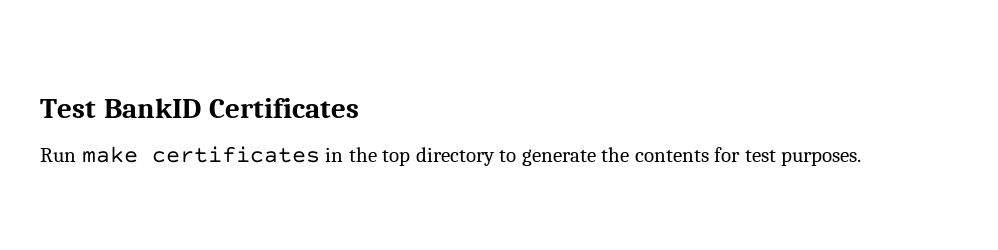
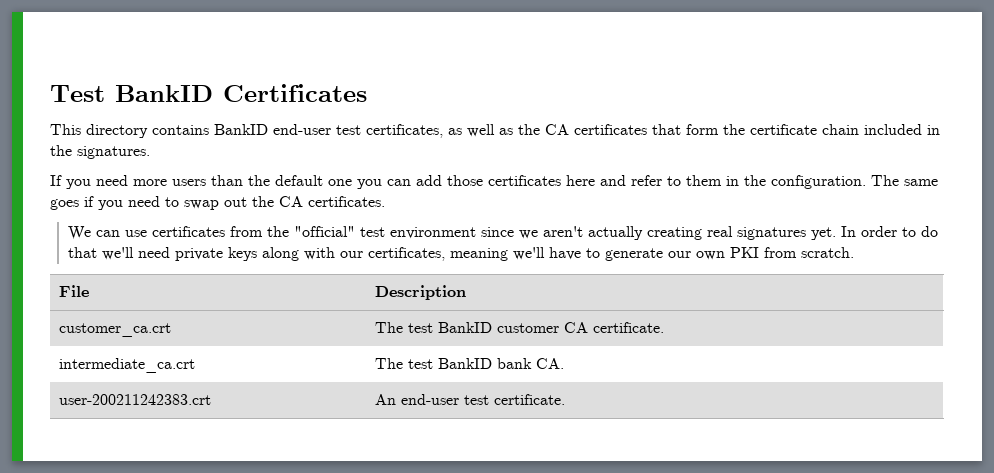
[40,146,862,166] Run make certificates in the top directory to generate the contents for test purposes. -> [50,124,940,138] [50,145,150,159] [50,175,938,189] [50,196,385,210] [67,226,938,240] [67,247,854,261] [58,285,89,297] [374,285,466,300] [58,323,171,337] [374,322,664,333] [58,358,195,373] [374,358,564,369] [58,394,211,405] [374,394,565,405] This directory contains BankID end-user test certificates, as well as the CA certificates that form the certificate chain included in the signatures. // If you need more users than the default one you can add those certificates here and refer to them in the configuration. The same goes if you need to swap out the CA certificates. // We can use certificates from the "official" test environment since we aren't actually creating real signatures yet. In order to do that we'll need private keys along with our certificates, meaning we'll have to generate our own PKI from scratch. // File | Description // customer_ca.crt | The test BankID customer CA certificate. // intermediate_ca.crt | The test BankID bank CA. // user-200211242383.crt | An end-user test certificate.

